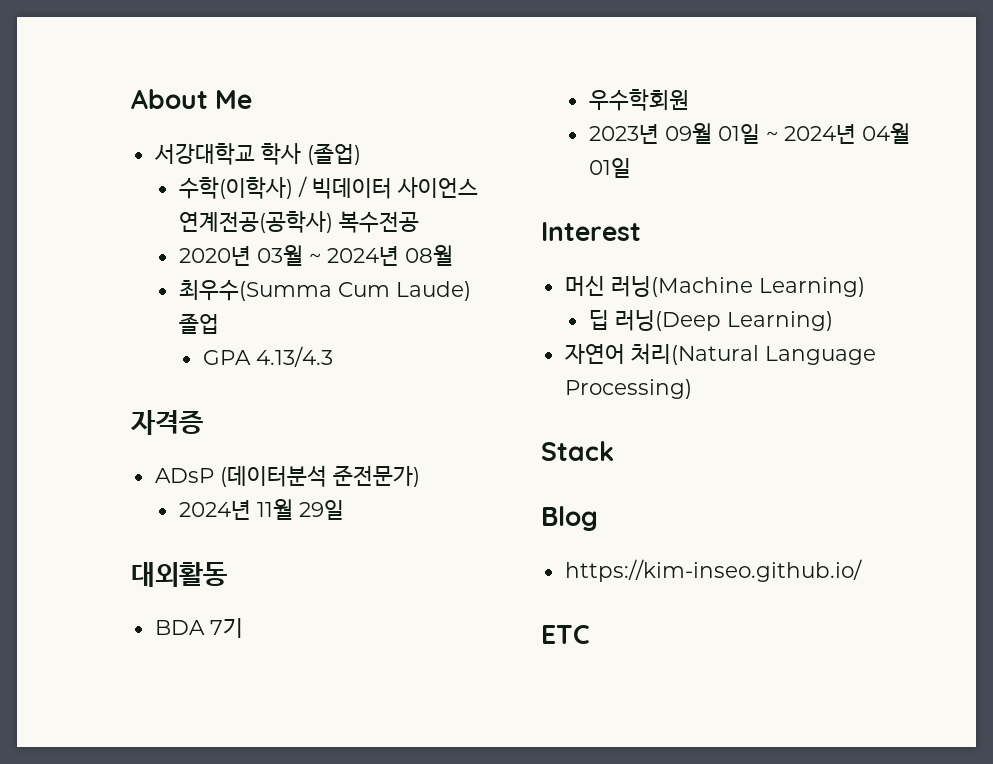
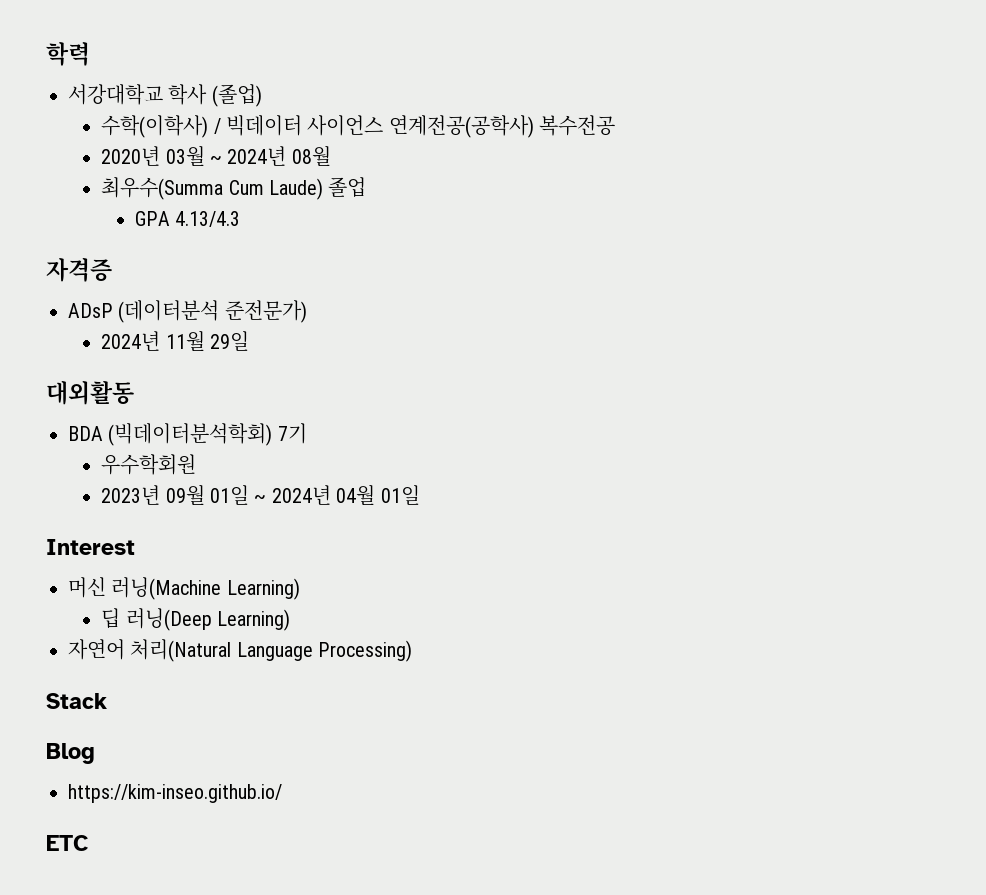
[131,89,253,109] About Me -> [46,42,90,66] 학력
(205, 627) none -> [108,423,273,446] (빅데이터분석학회)

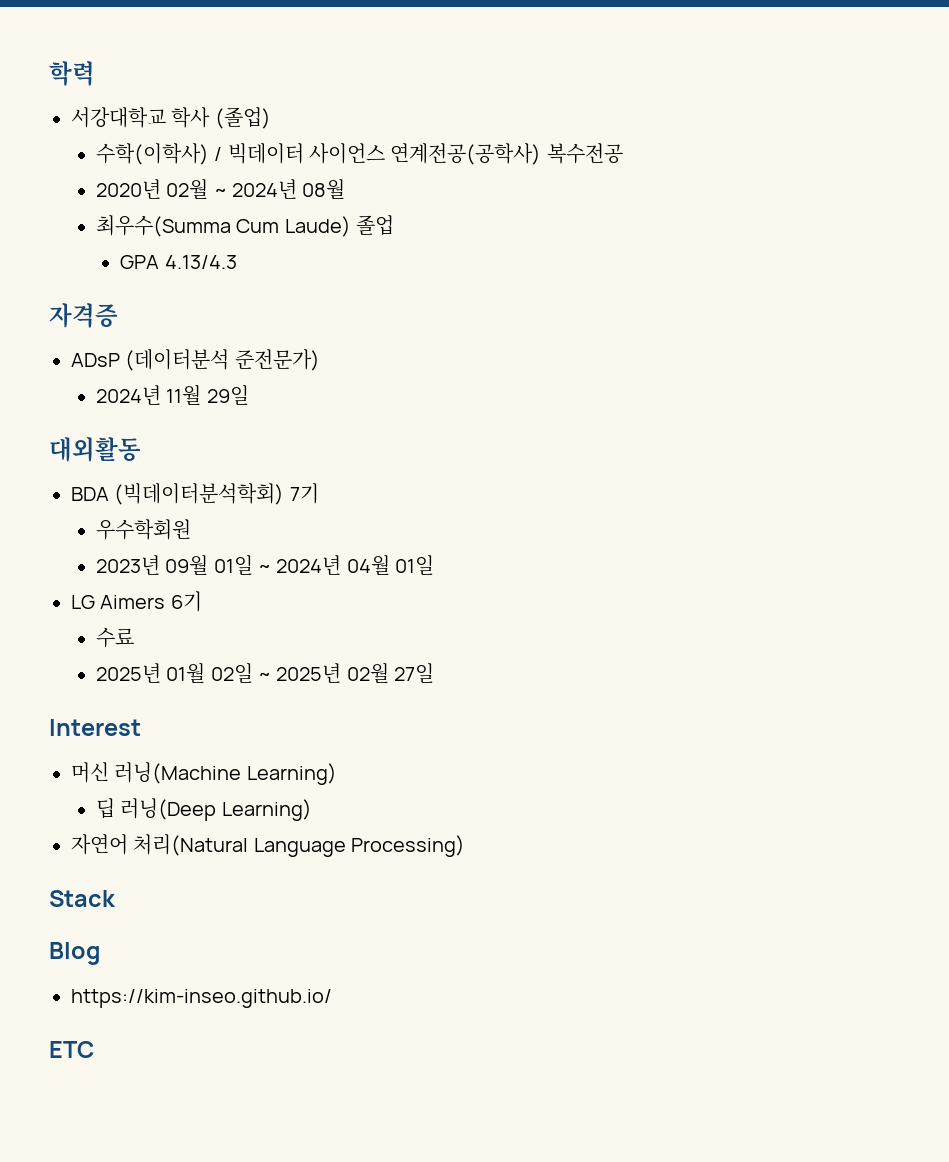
[165,145,205,166] 03월 -> [166,178,209,199] 02월
(420, 495) none -> [71,591,202,612] [95,627,134,648] [95,662,435,683] // LG Aimers 6기 // 수료 // 2025년 01월 02일 ~ 2025년 02월 27일

